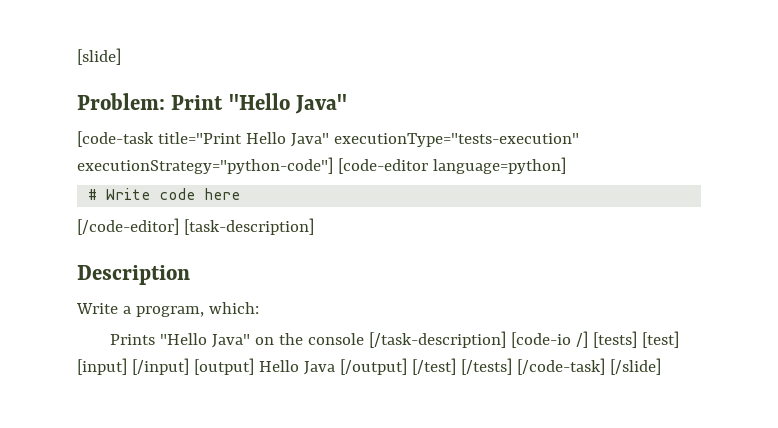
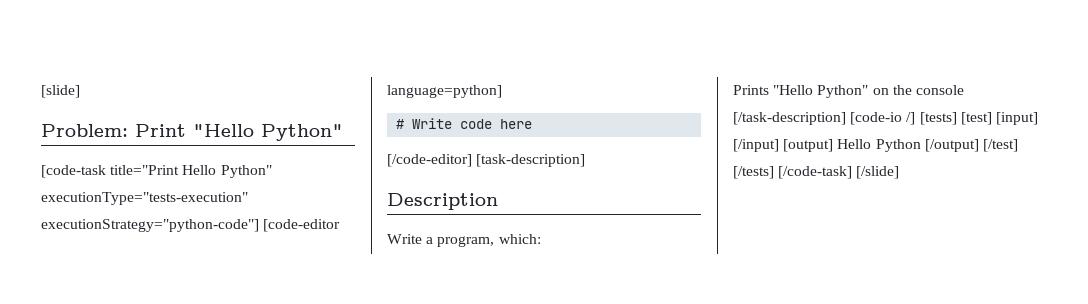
[295,94,348,114] Java" -> [261,124,343,141] Python"
[290,133,329,147] Java" -> [220,165,272,178] Python"
[212,334,251,348] Java" -> [817,85,869,98] Python"
[303,361,335,375] Java -> [875,139,921,152] Python

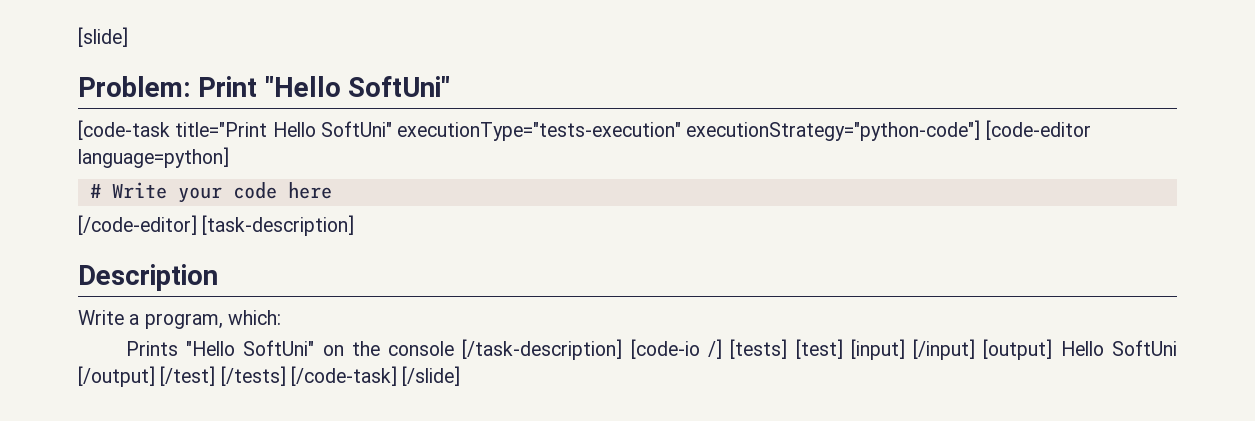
[261,124,343,141] Python" -> [348,76,451,97] SoftUni"
[220,165,272,178] Python" -> [320,121,392,137] SoftUni"
(453, 123) none -> [177,187,222,203] your
[817,85,869,98] Python" -> [243,340,315,356] SoftUni"
[875,139,921,152] Python -> [1112,340,1178,356] SoftUni

